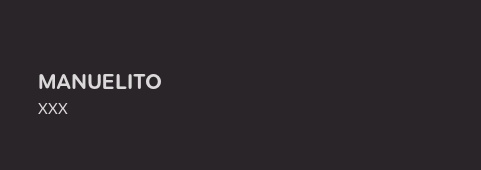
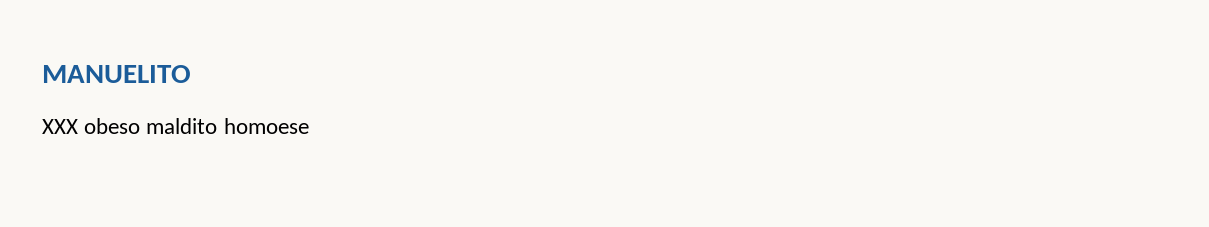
(68, 108) none -> [84,118,309,134] obeso maldito homoese

